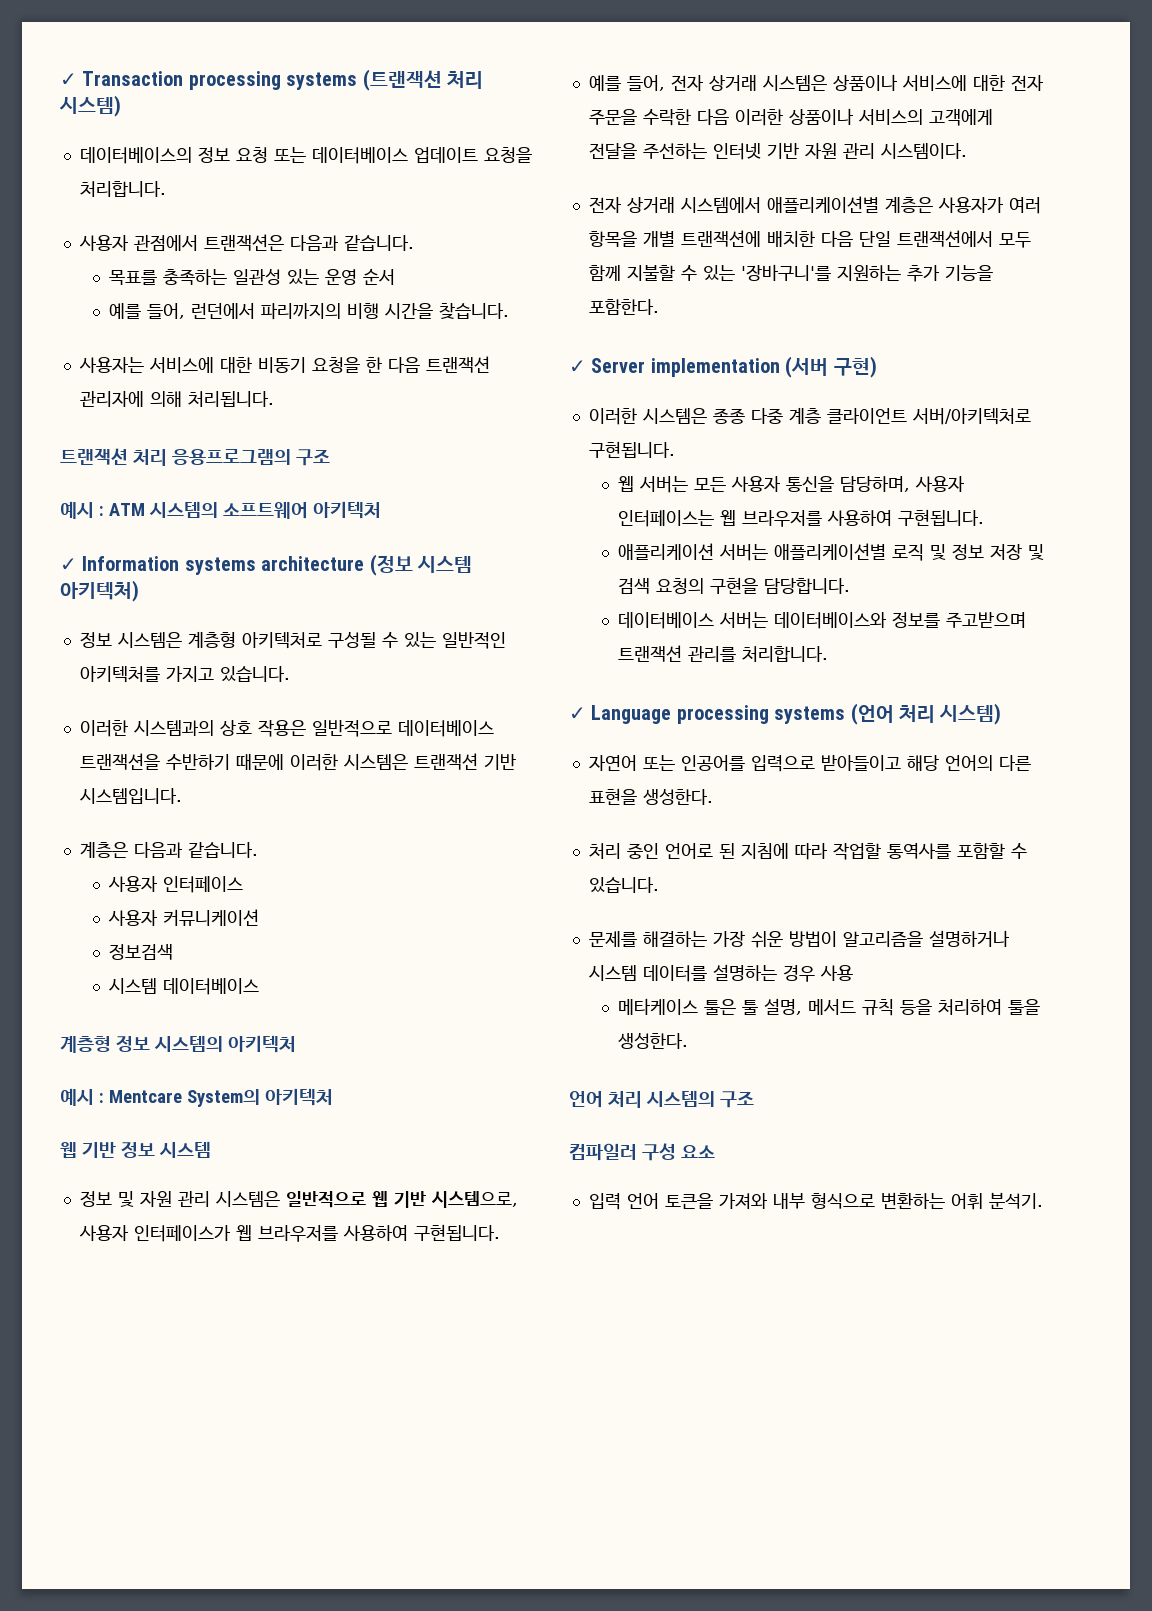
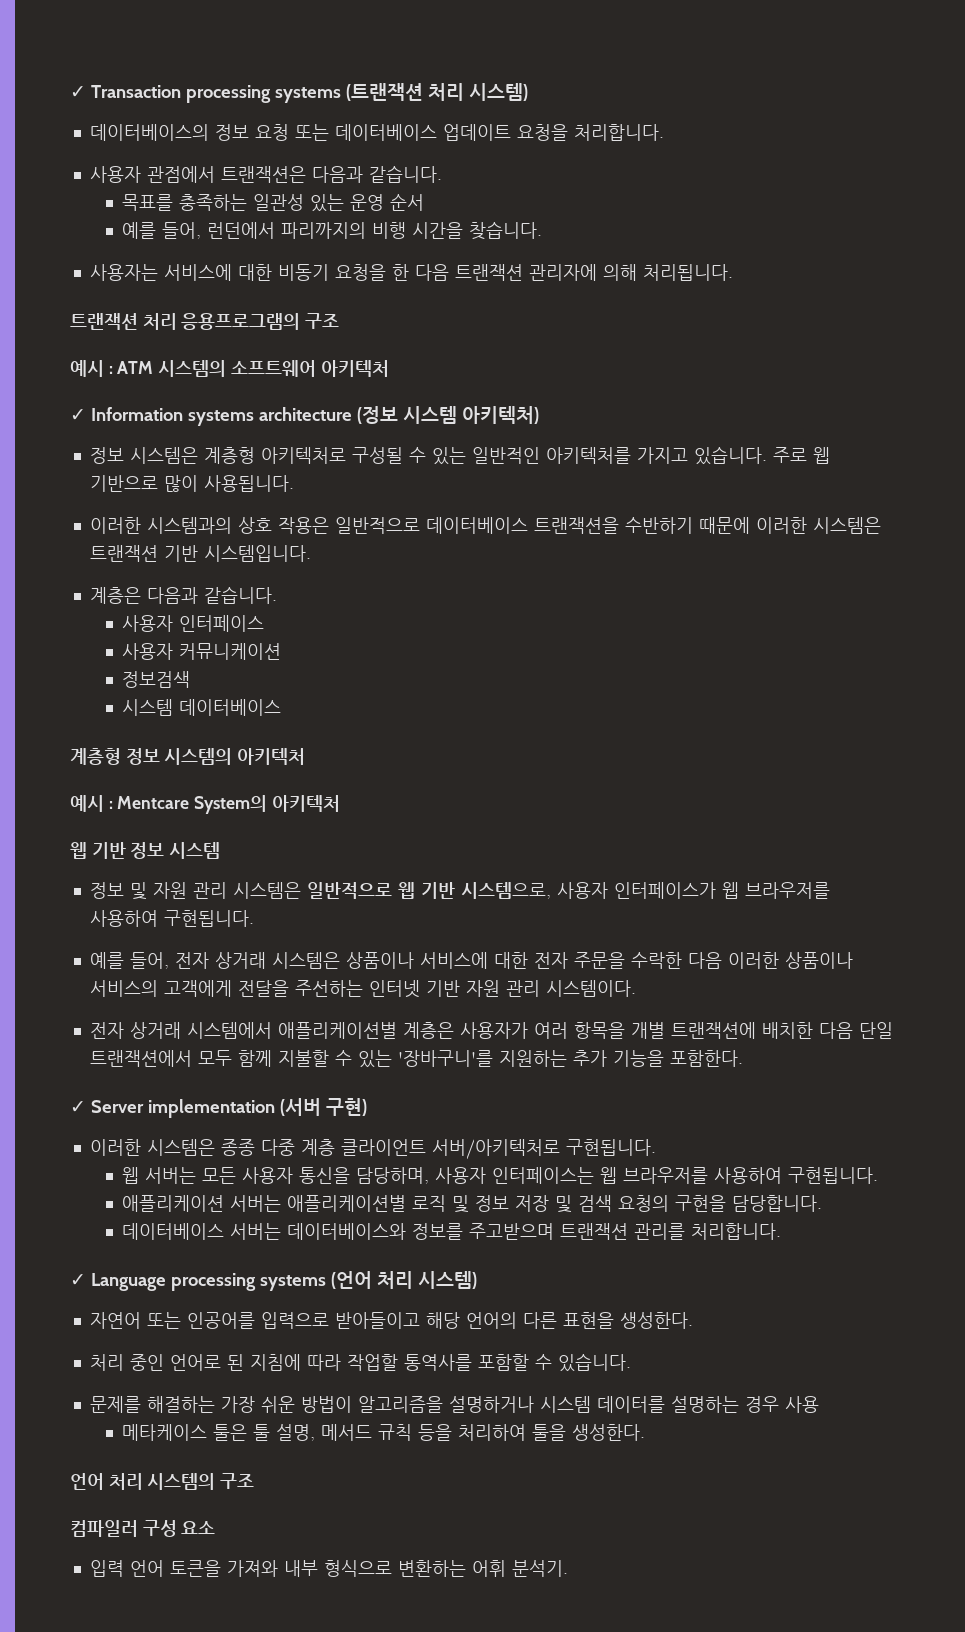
(290, 674) none -> [772,447,830,464] [89,475,294,492] 주로 웹 기반으로 많이 사용됩니다.

